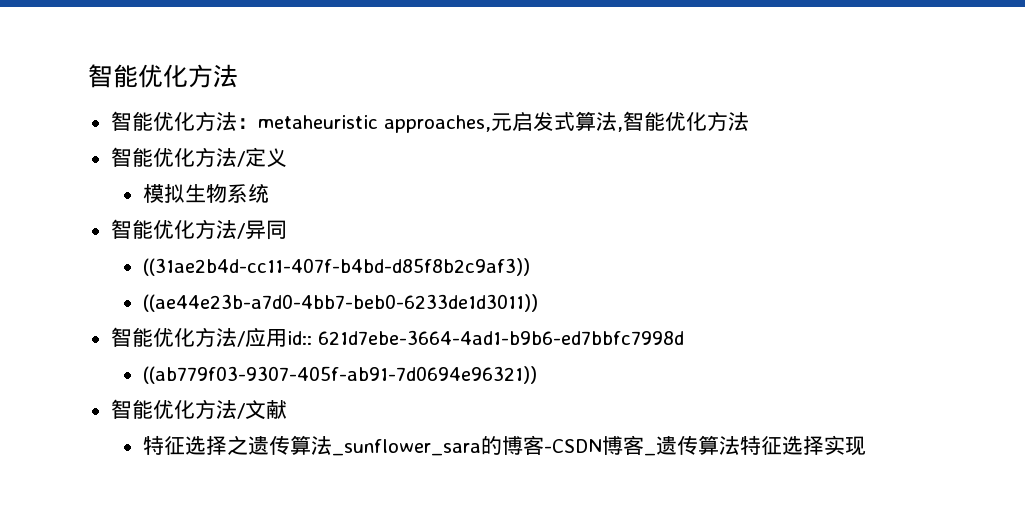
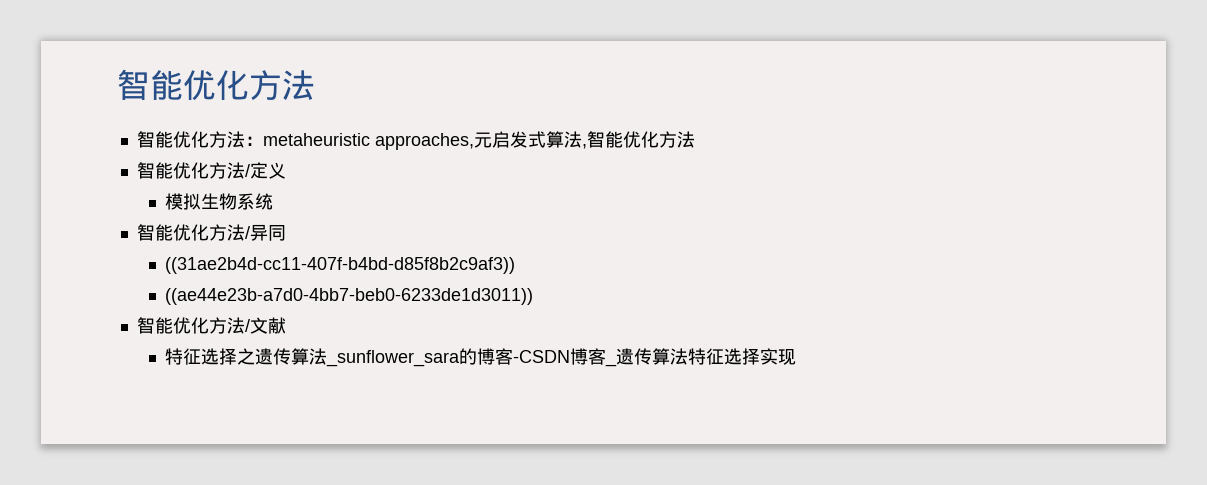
[110,327,684,347] [142,366,537,384] // 智能优化方法/应用id:: 621d7ebe-3664-4ad1-b9b6-ed7bbfc7998d // ((ab779f03-9307-405f-ab91-7d0694e96321)) -> (533, 296) none

